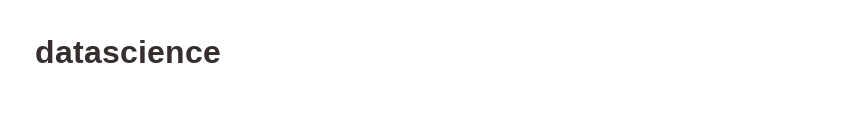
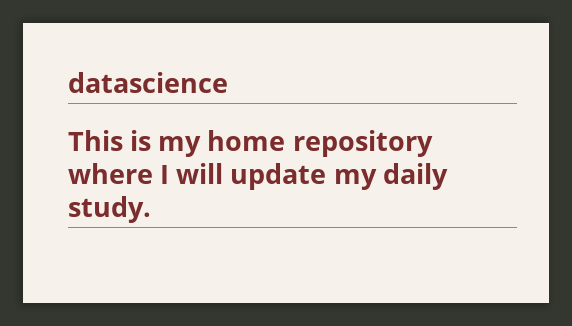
(221, 51) none -> [68,130,433,157] [68,163,448,190] [68,196,151,223] // This is my home repository where I will update my daily study.

